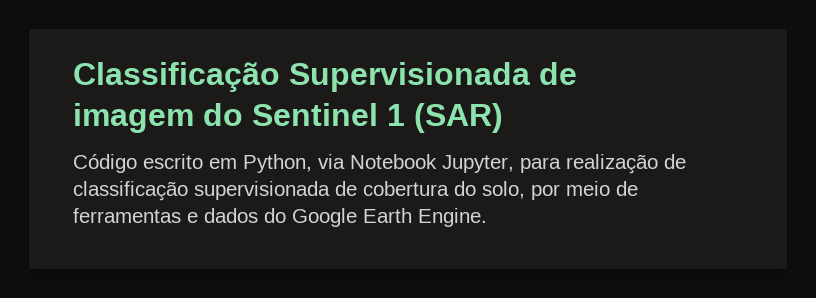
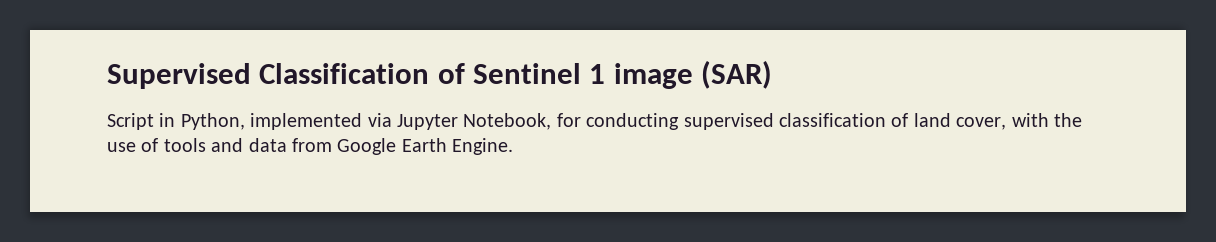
[73,62,577,92] [73,103,243,133] Classificação Supervisionada de imagem do -> [107,63,465,89] Supervised Classification of
(405, 115) none -> [613,63,693,89] image
[73,154,686,174] [73,181,638,201] [73,208,286,223] Código escrito em Python, via Notebook Jupyter, para realização de classificação supervisionada de cobertura do solo, por meio de ferramentas e dados do -> [107,113,1082,130] [107,138,332,152] Script in Python, implemented via Jupyter Notebook, for conducting supervised classification of land cover, with the use of tools and data from

